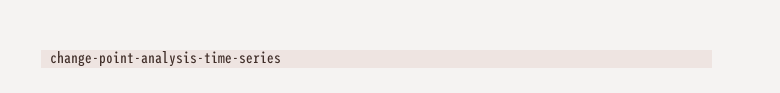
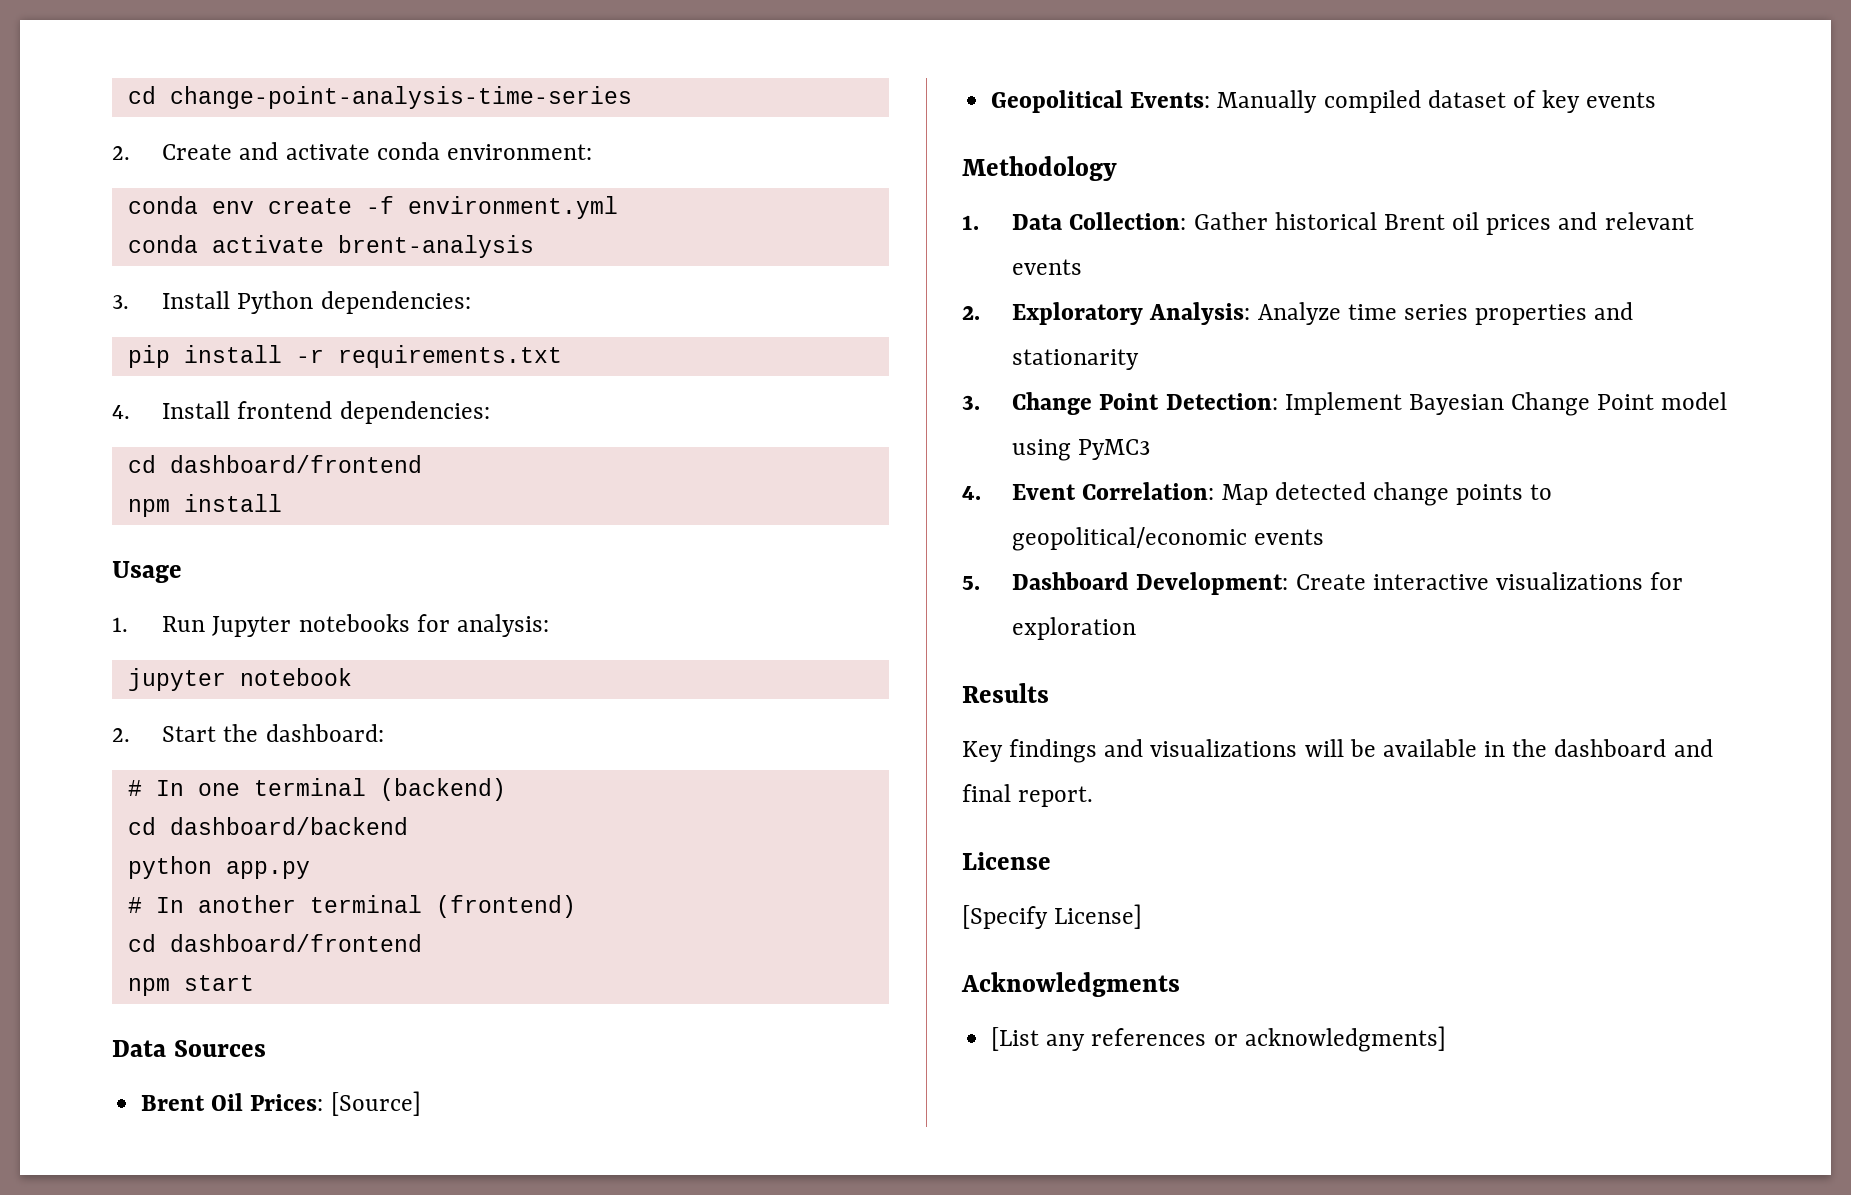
(50, 59) none -> [127,86,156,104] cd
(281, 59) none -> [112,142,592,160] [127,196,618,219] [127,235,534,258] [112,291,471,314] [127,345,562,368] [112,401,490,424] [127,455,422,473] [127,494,282,517] [112,561,182,583] [112,614,549,637] [127,668,352,691] [112,724,384,742] [127,778,506,801] [127,817,408,835] [127,856,310,879] [127,895,576,918] [127,934,422,952] [127,975,254,996] [112,1040,266,1057] [141,1091,421,1116] [991,90,1657,113] [962,156,1117,181] [962,212,1694,235] [1012,259,1083,275] [962,302,1634,325] [1012,349,1140,370] [962,392,1728,416] [1012,439,1151,461] [962,482,1553,506] [1012,527,1325,551] [962,572,1684,595] [1012,617,1137,640] [962,683,1049,703] [962,739,1713,763] [962,784,1094,807] [962,852,1051,870] [962,904,1143,929] [961,972,1180,997] [991,1026,1446,1052] // 2. Create and activate conda environment: // conda env create -f environment.yml // conda activate brent-analysis // 3. Install Python dependencies: // pip install -r requirements.txt // 4. Install frontend dependencies: // cd dashboard/frontend // npm install // Usage // 1. Run Jupyter notebooks for analysis: // jupyter notebook // 2. Start the dashboard: // # In one terminal (backend) // cd dashboard/backend // python app.py // # In another terminal (frontend) // cd dashboard/frontend // npm start // Data Sources // Brent Oil Prices: [Source] // Geopolitical Events: Manually compiled dataset of key events // Methodology // 1. Data Collection: Gather historical Brent oil prices and relevant events // 2. Exploratory Analysis: Analyze time series properties and stationarity // 3. Change Point Detection: Implement Bayesian Change Point model using PyMC3 // 4. Event Correlation: Map detected change points to geopolitical/economic events // 5. Dashboard Development: Create interactive visualizations for exploration // Results // Key findings and visualizations will be available in the dashboard and final report. // License // [Specify License] // Acknowledgments // [List any references or acknowledgments]

